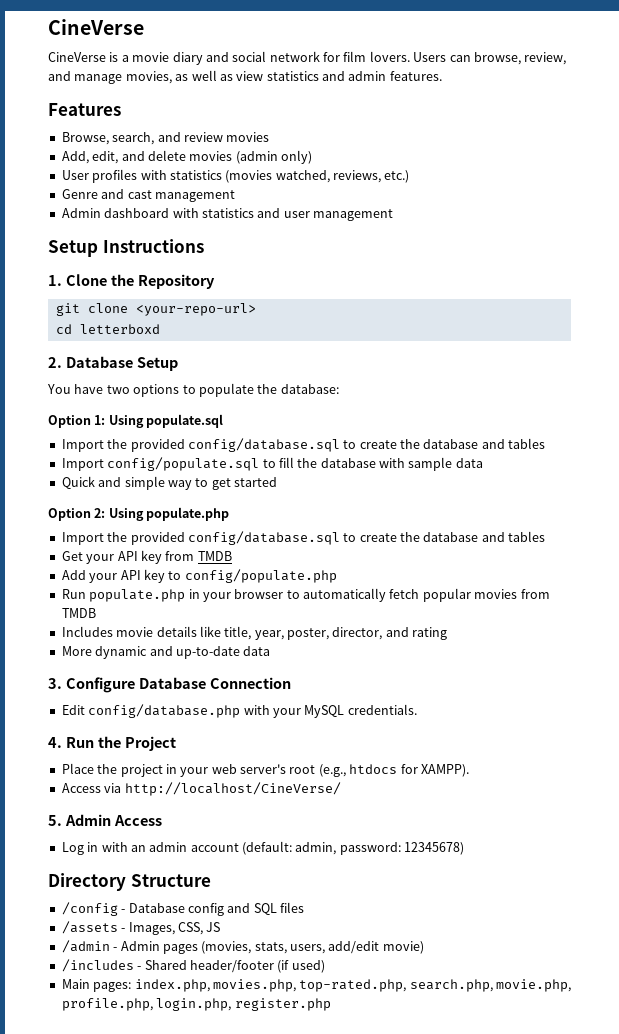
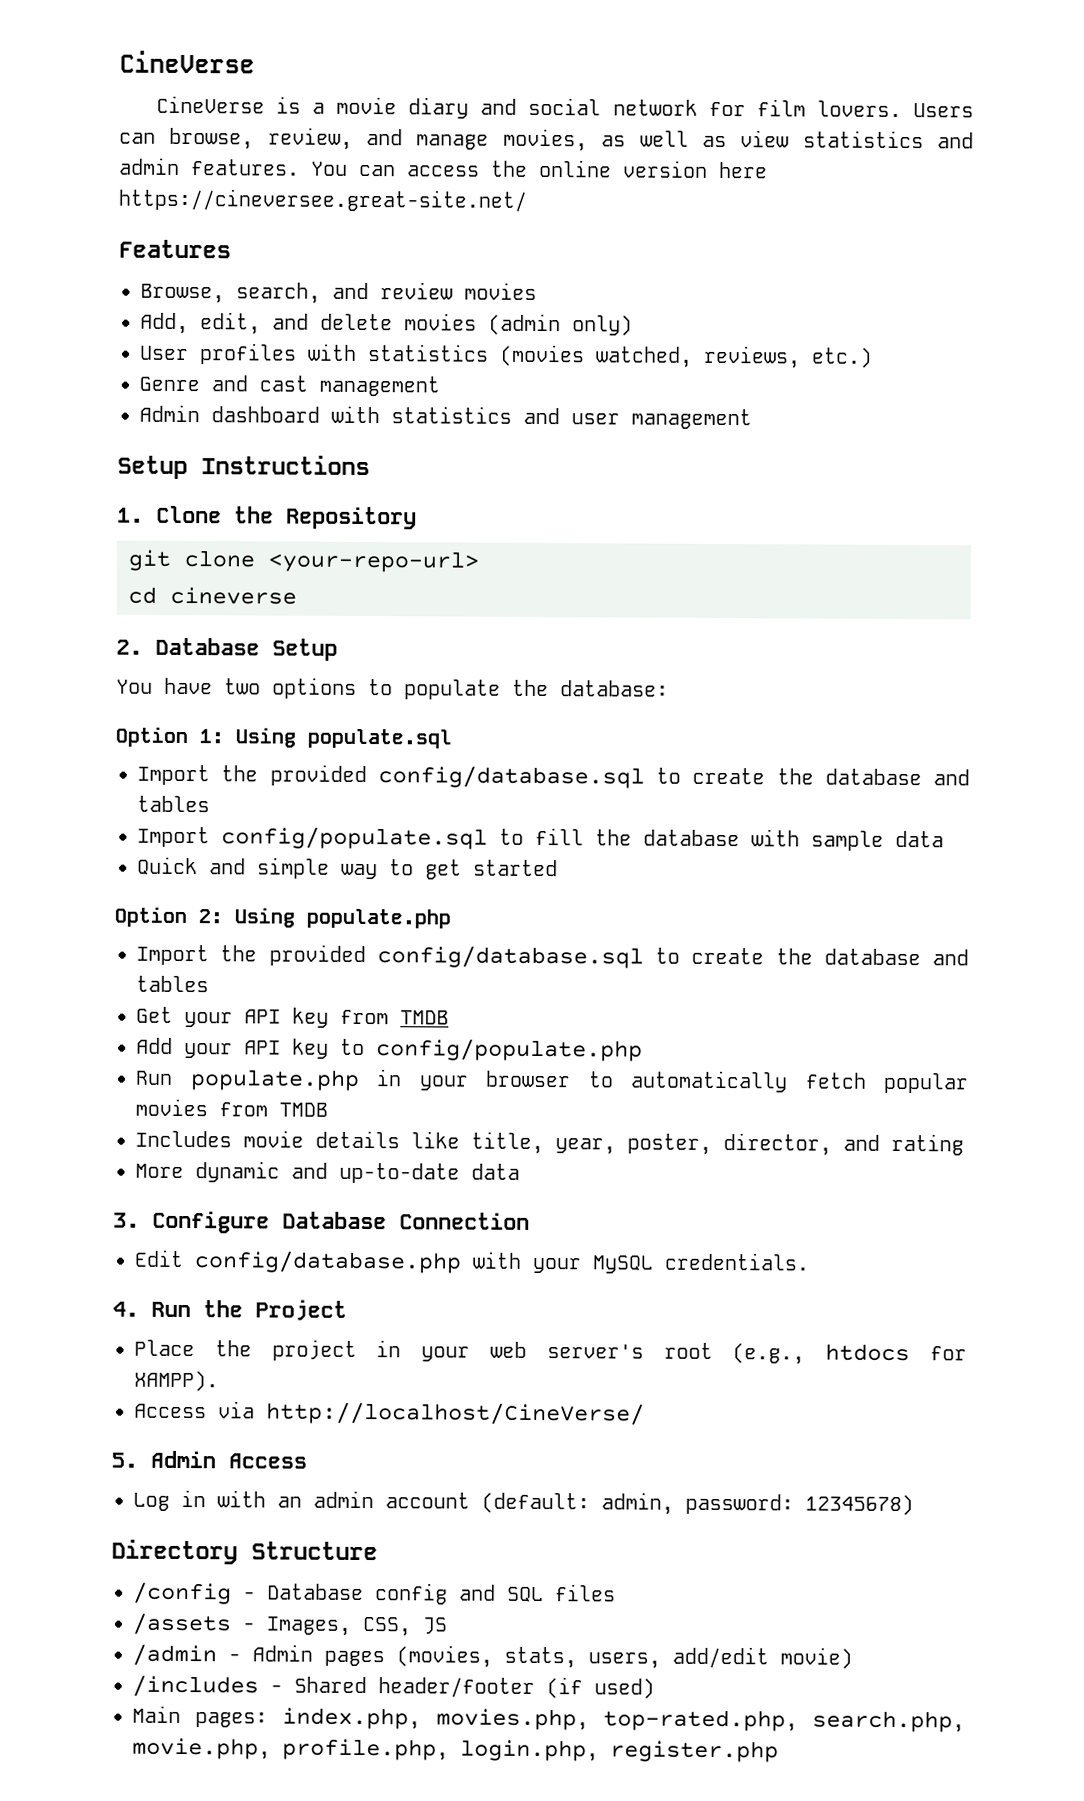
(442, 76) none -> [311,159,768,179] [118,188,527,212] You can access the online version here https://cineversee.great-site.net/
[79,324,160,334] letterboxd -> [170,586,297,605] cineverse

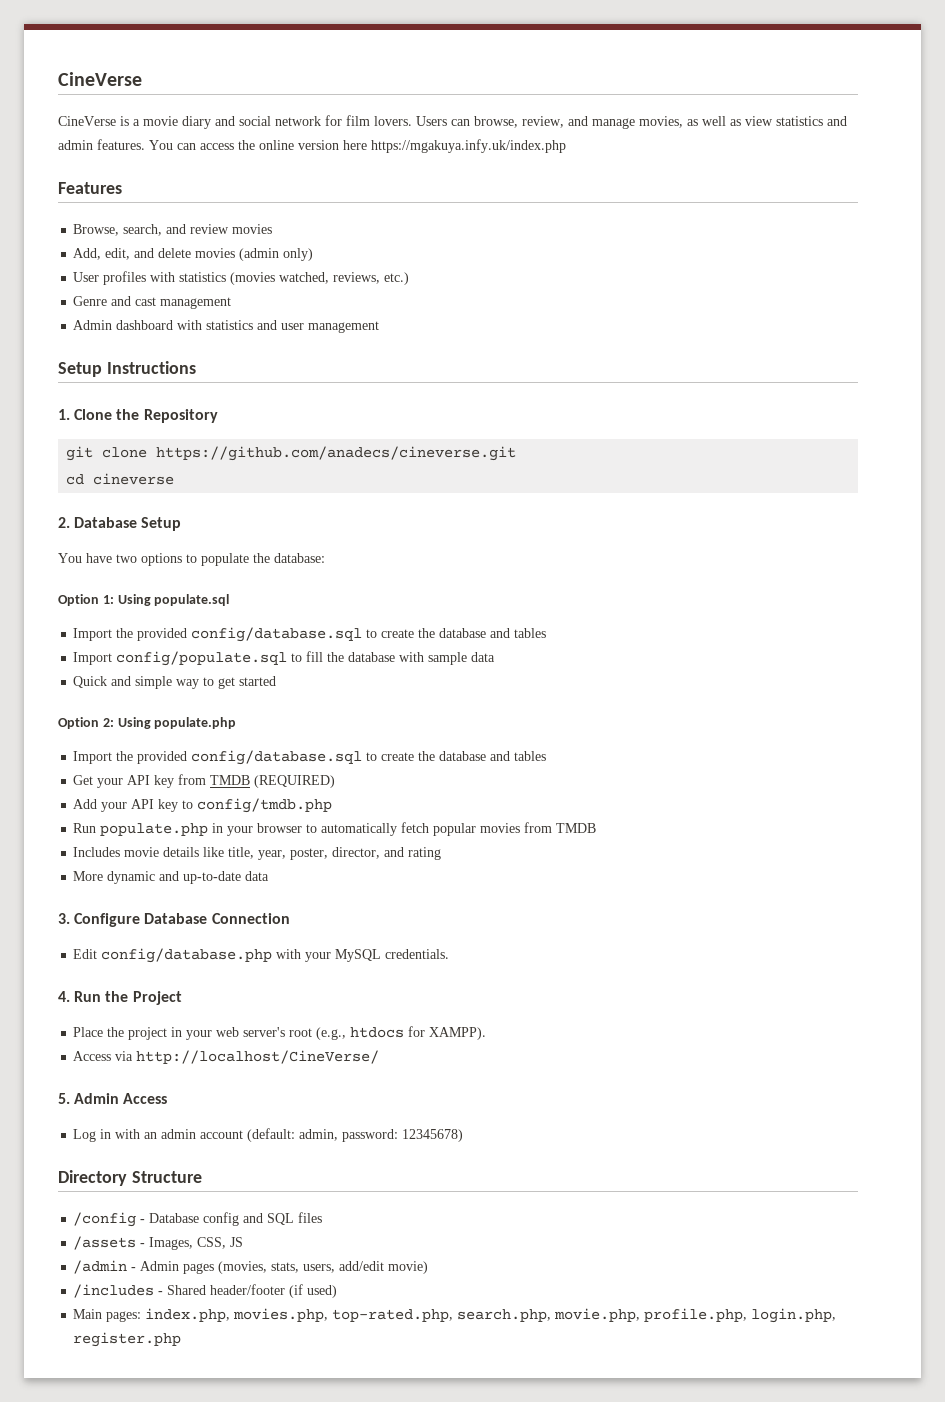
[118,188,527,212] https://cineversee.great-site.net/ -> [371,139,566,153] https://mgakuya.infy.uk/index.php
[268,550,479,573] <your-repo-url> -> [156,446,517,461] https://github.com/anadecs/cineverse.git
(449, 1017) none -> [254,775,336,788] (REQUIRED)
[376,1039,643,1062] config/populate.php -> [197,798,333,813] config/tmdb.php

